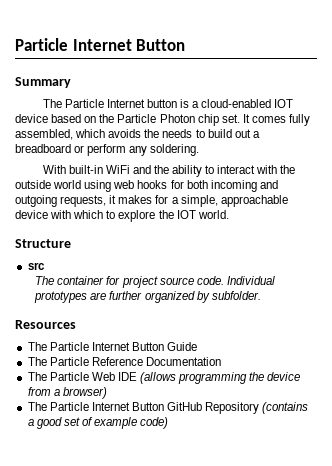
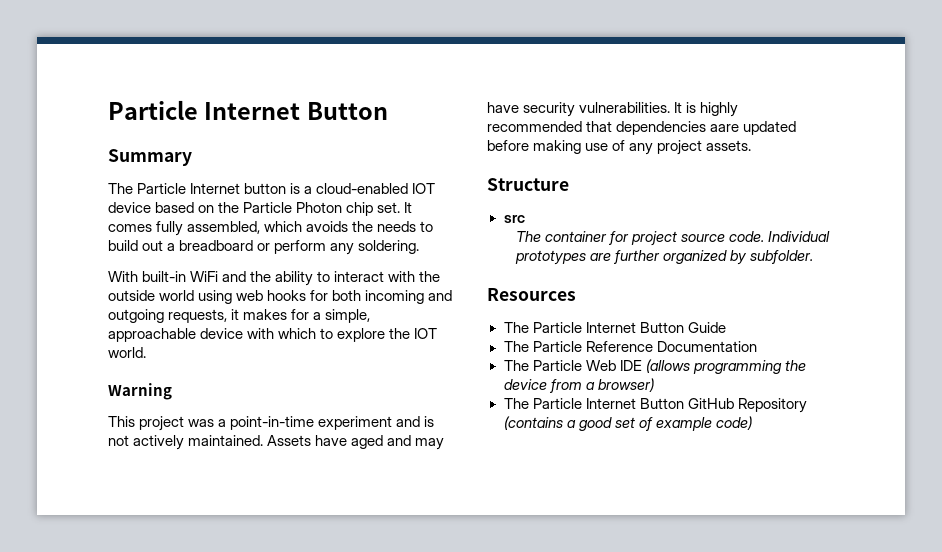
(229, 214) none -> [108,383,172,400] [108,416,435,431] [108,435,445,450] [487,102,739,117] [487,121,797,135] [487,140,752,155] // Warning // This project was a point-in-time experiment and is not actively maintained. Assets have aged and may have security vulnerabilities. It is highly recommended that dependencies aare updated before making use of any project assets.

